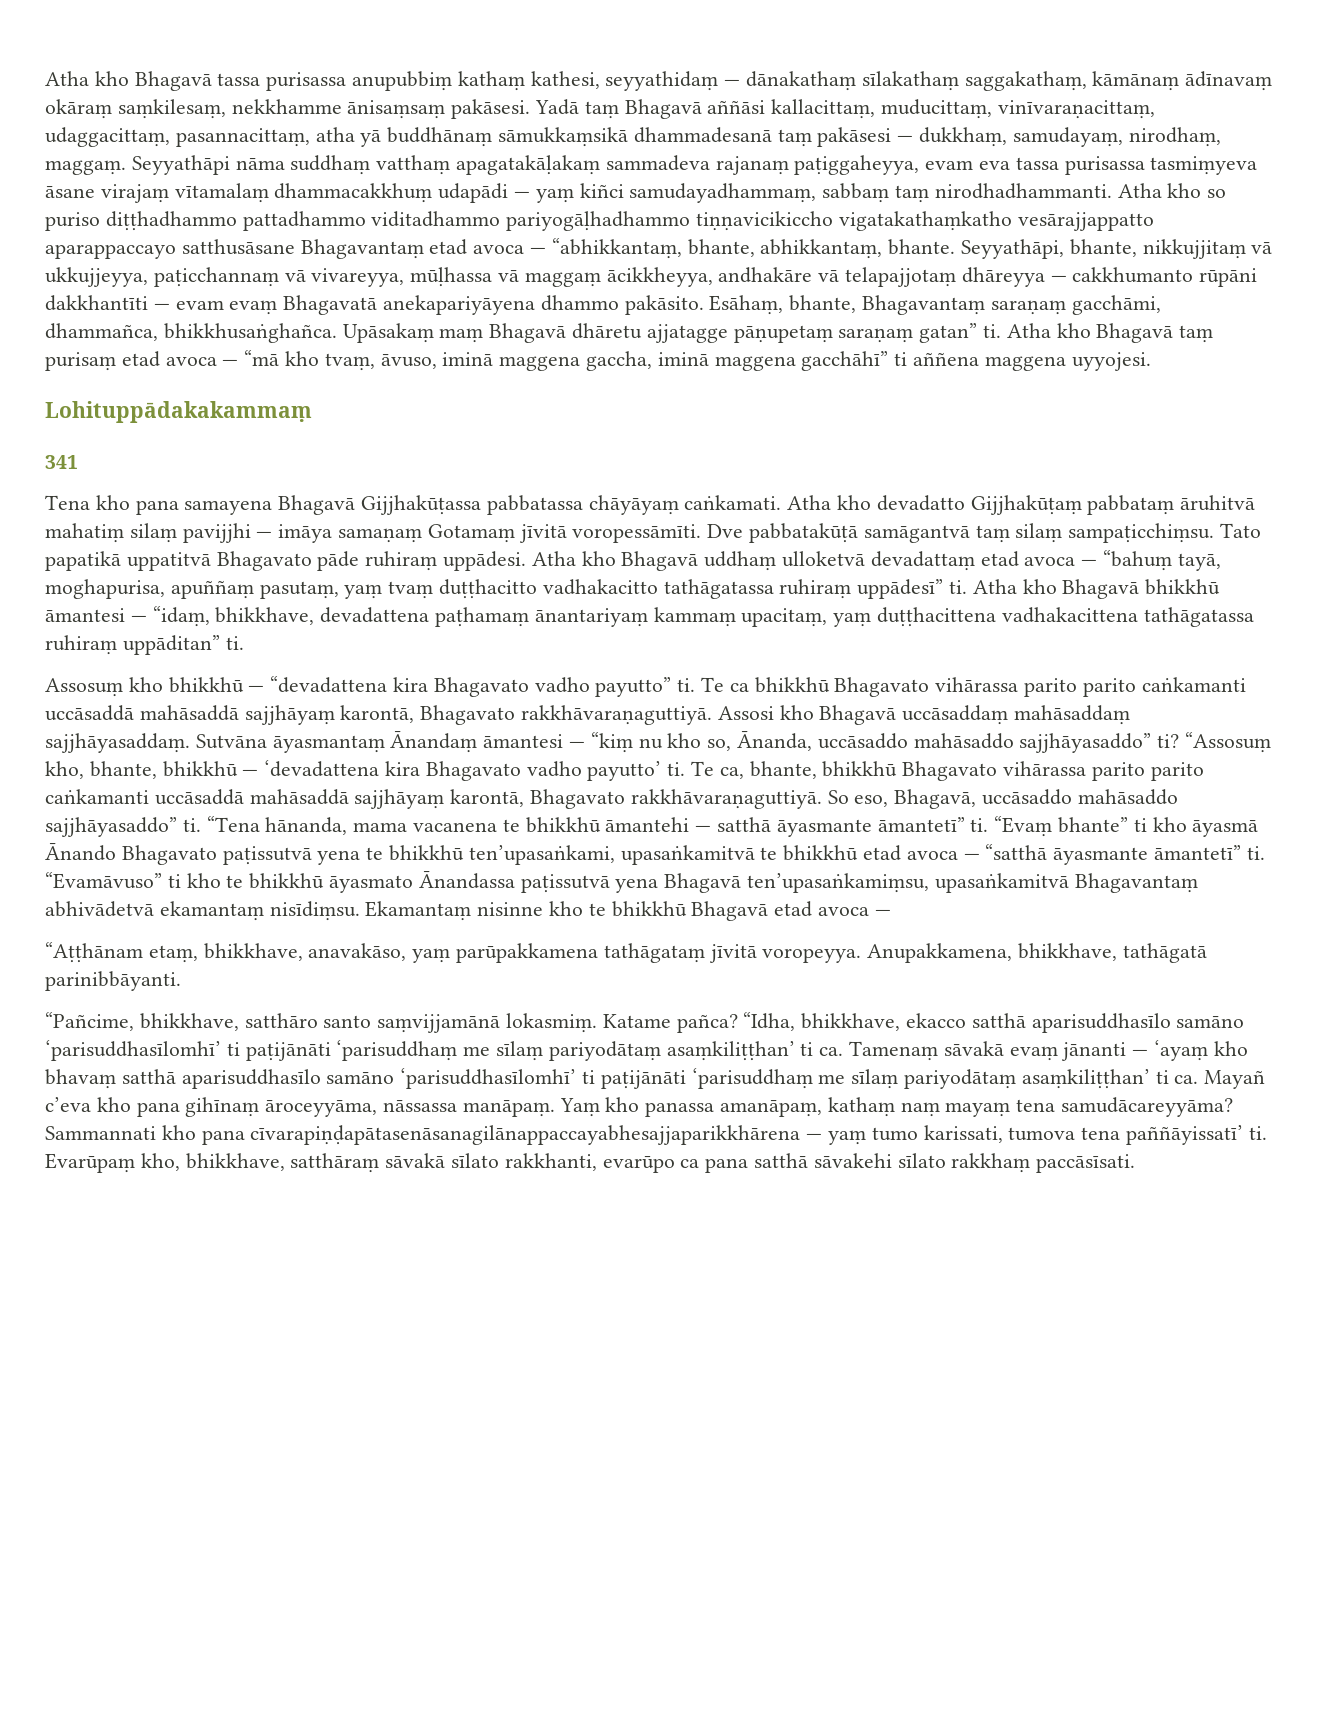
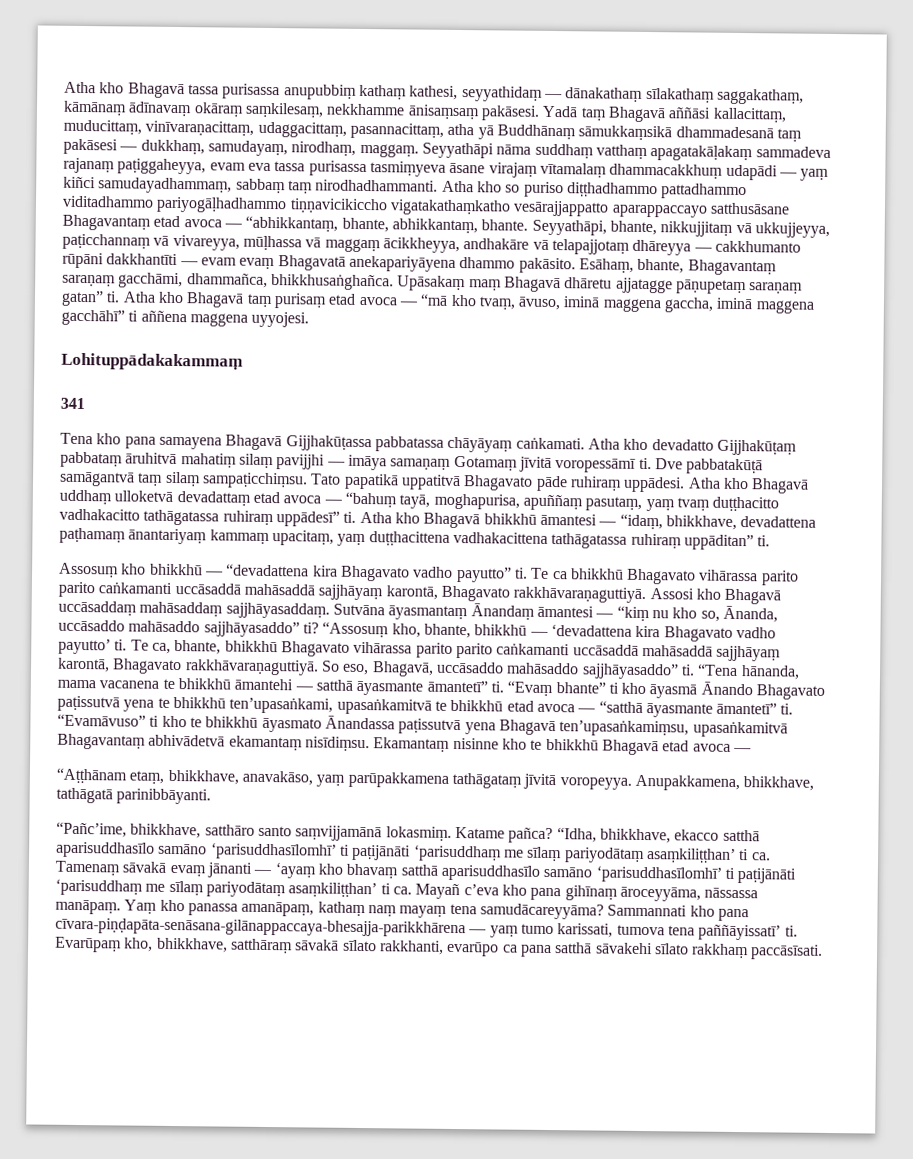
[387,127,493,147] buddhānaṃ -> [496,124,576,140] Buddhānaṃ
[572,524,702,543] voropessāmīti. -> [555,457,652,473] voropessāmī ti.
[45,1012,134,1031] “Pañcime, -> [56,821,127,838] “Pañc’ime,
[250,1125,801,1145] cīvarapiṇḍapātasenāsanagilānappaccayabhesajjaparikkhārena -> [55,917,466,938] cīvara-piṇḍapāta-senāsana-gilānappaccaya-bhesajja-parikkhārena

